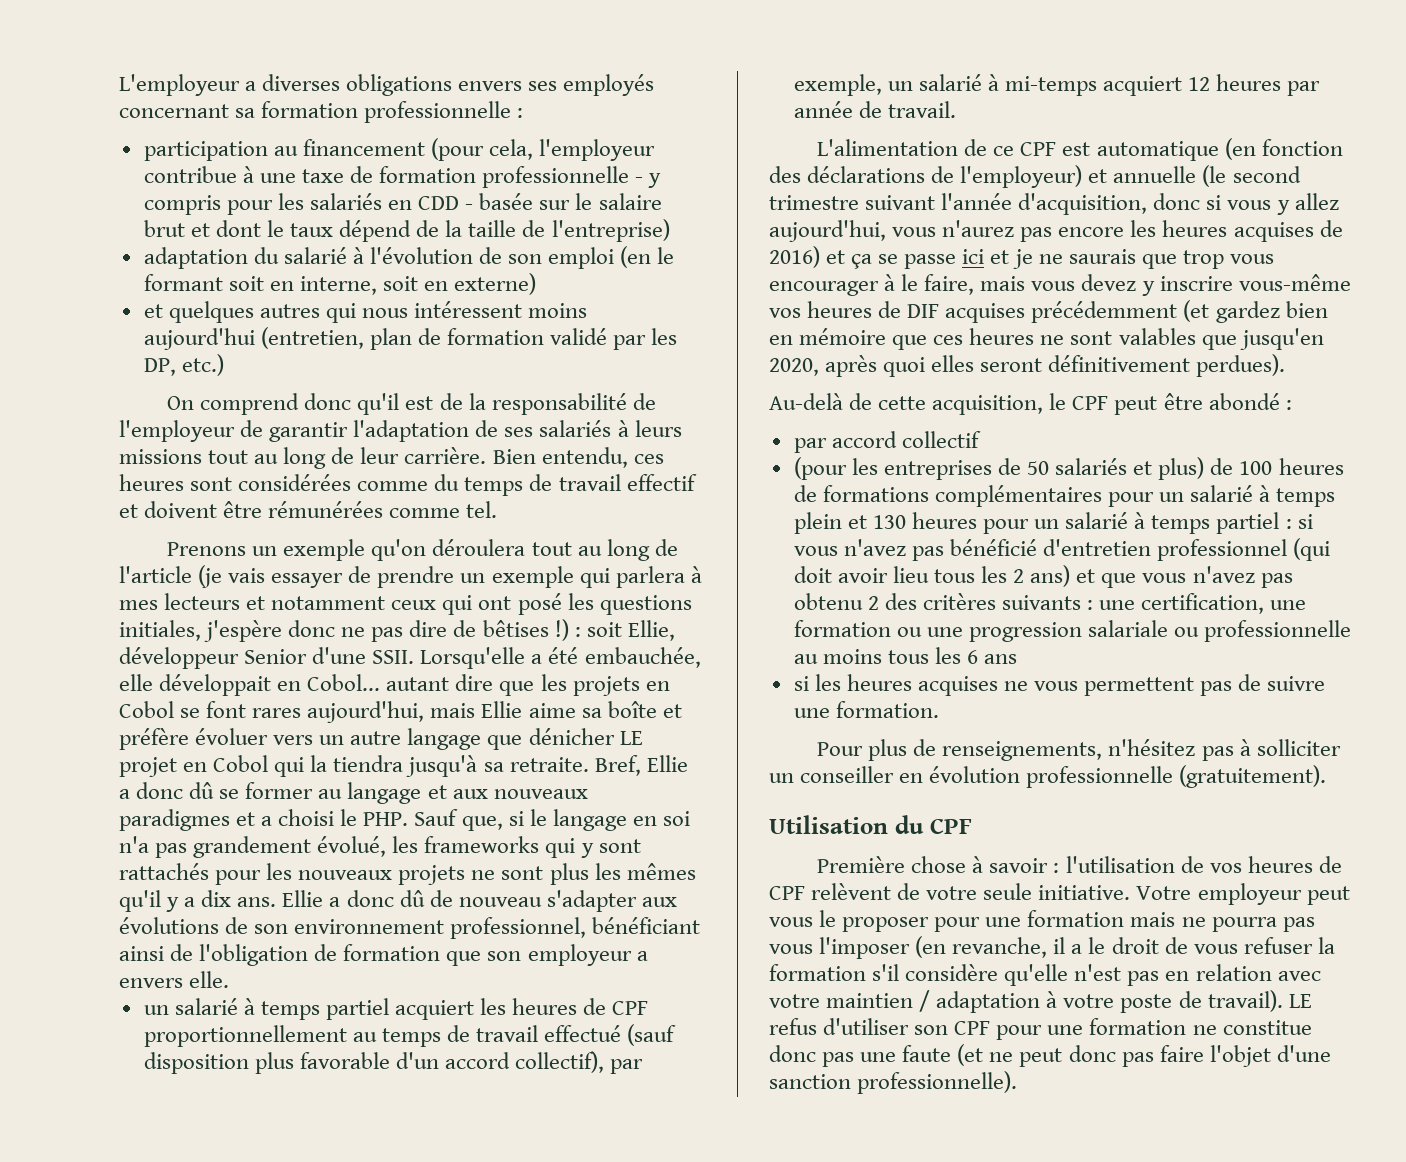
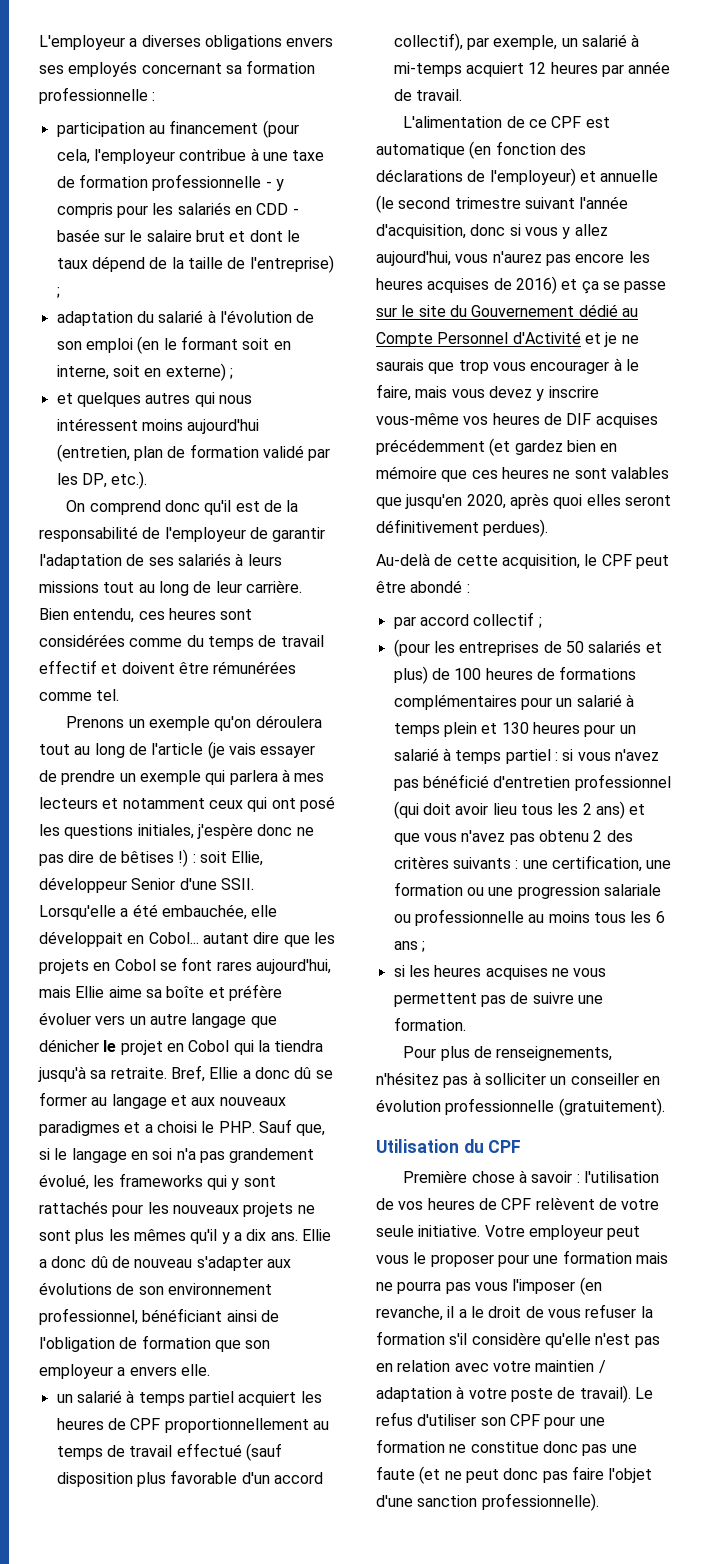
(670, 230) none -> [56,287,60,298] ;
(537, 284) none -> [229,368,233,379] ;
[181,354,224,376] etc.) -> [111,471,148,489] etc.).
[619,731,643,745] LE -> [103,1040,117,1052] le
[962,249,985,264] ici -> [376,304,638,317] [376,331,581,347] sur le site du Gouvernement dédié au Compte Personnel d'Activité
(981, 439) none -> [538,617,542,628] ;
(1018, 659) none -> [421,941,425,952] ;
[1288,994,1312,1008] LE -> [634,1387,653,1399] Le

